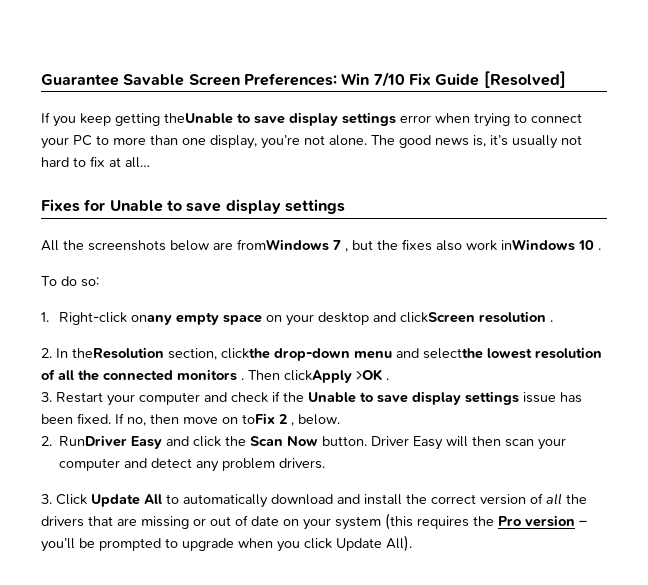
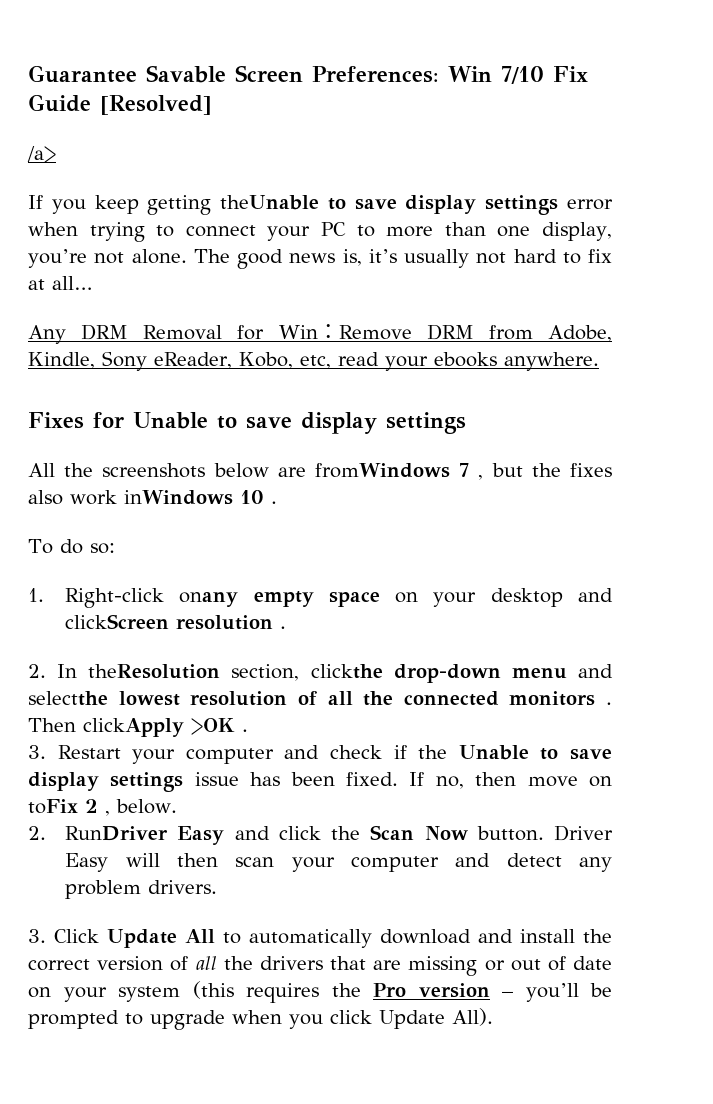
(566, 79) none -> [27,146,56,163] // /a>
(150, 162) none -> [28,324,612,344] [28,351,599,371] // Any DRM Removal for Win：Remove DRM from Adobe, Kindle, Sony eReader, Kobo, etc, read your ebooks anywhere.

